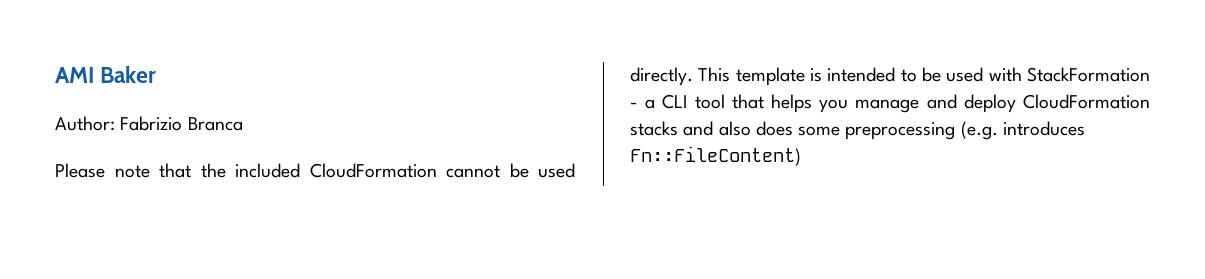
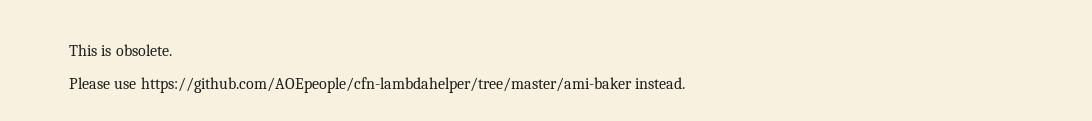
[55,66,157,83] [55,116,243,131] [55,163,575,178] [630,67,1150,86] [630,94,1150,113] [630,121,1085,140] [630,146,801,166] AMI Baker // Author: Fabrizio Branca // Please note that the included CloudFormation cannot be used directly. This template is intended to be used with StackFormation - a CLI tool that helps you manage and deploy CloudFormation stacks and also does some preprocessing (e.g. introduces Fn::FileContent) -> [69,44,172,56] [69,77,685,93] This is obsolete. // Please use https://github.com/AOEpeople/cfn-lambdahelper/tree/master/ami-baker instead.

